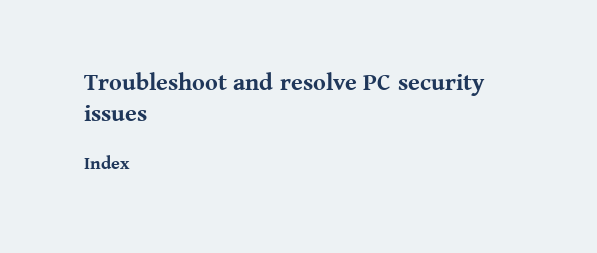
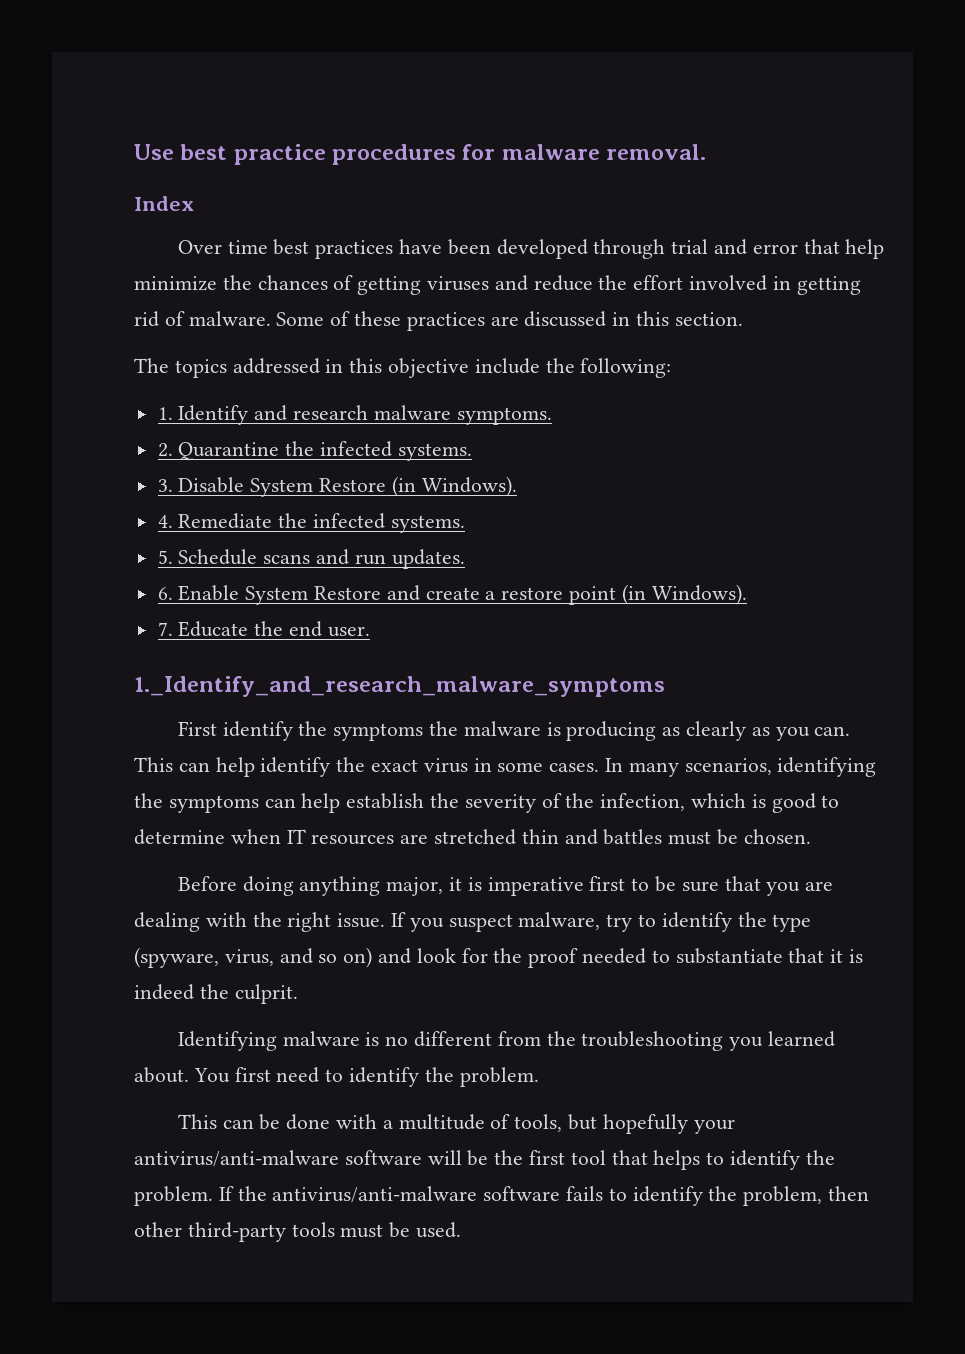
[84,72,485,96] [84,105,147,121] [84,155,130,169] Troubleshoot and resolve PC security issues // Index -> [134,144,707,165] [134,196,194,211] [177,239,885,259] [134,275,861,295] [134,311,743,331] [134,358,672,378] [157,405,552,425] [157,441,472,461] [157,476,517,497] [157,513,465,533] [157,549,465,569] [157,584,747,605] [157,621,370,637] [134,676,665,697] [177,721,851,741] [134,757,877,777] [134,793,840,813] [134,829,811,845] [177,876,834,896] [134,912,812,932] [134,947,864,968] [134,984,298,1004] [177,1031,835,1051] [134,1067,539,1087] [177,1114,735,1134] [134,1150,835,1170] [134,1186,870,1206] [134,1222,462,1242] Use best practice procedures for malware removal. // Index // Over time best practices have been developed through trial and error that help minimize the chances of getting viruses and reduce the effort involved in getting rid of malware. Some of these practices are discussed in this section. // The topics addressed in this objective include the following: // 1. Identify and research malware symptoms. // 2. Quarantine the infected systems. // 3. Disable System Restore (in Windows). // 4. Remediate the infected systems. // 5. Schedule scans and run updates. // 6. Enable System Restore and create a restore point (in Windows). // 7. Educate the end user. // 1._Identify_and_research_malware_symptoms // First identify the symptoms the malware is producing as clearly as you can. This can help identify the exact virus in some cases. In many scenarios, identifying the symptoms can help establish the severity of the infection, which is good to determine when IT resources are stretched thin and battles must be chosen. // Before doing anything major, it is imperative first to be sure that you are dealing with the right issue. If you suspect malware, try to identify the type (spyware, virus, and so on) and look for the proof needed to substantiate that it is indeed the culprit. // Identifying malware is no different from the troubleshooting you learned about. You first need to identify the problem. // This can be done with a multitude of tools, but hopefully your antivirus/anti-malware software will be the first tool that helps to identify the problem. If the antivirus/anti-malware software fails to identify the problem, then other third-party tools must be used.

